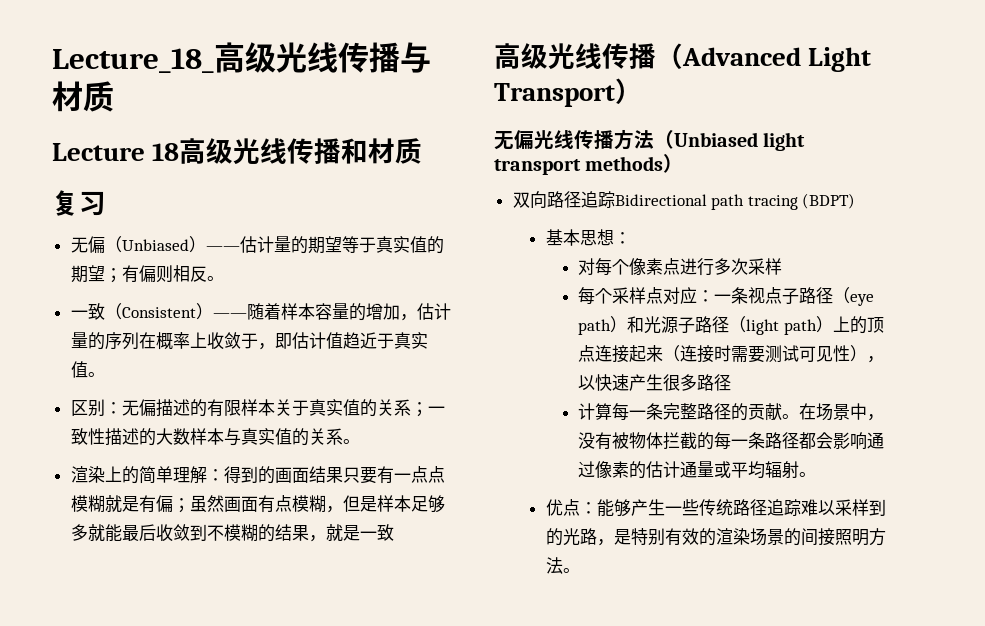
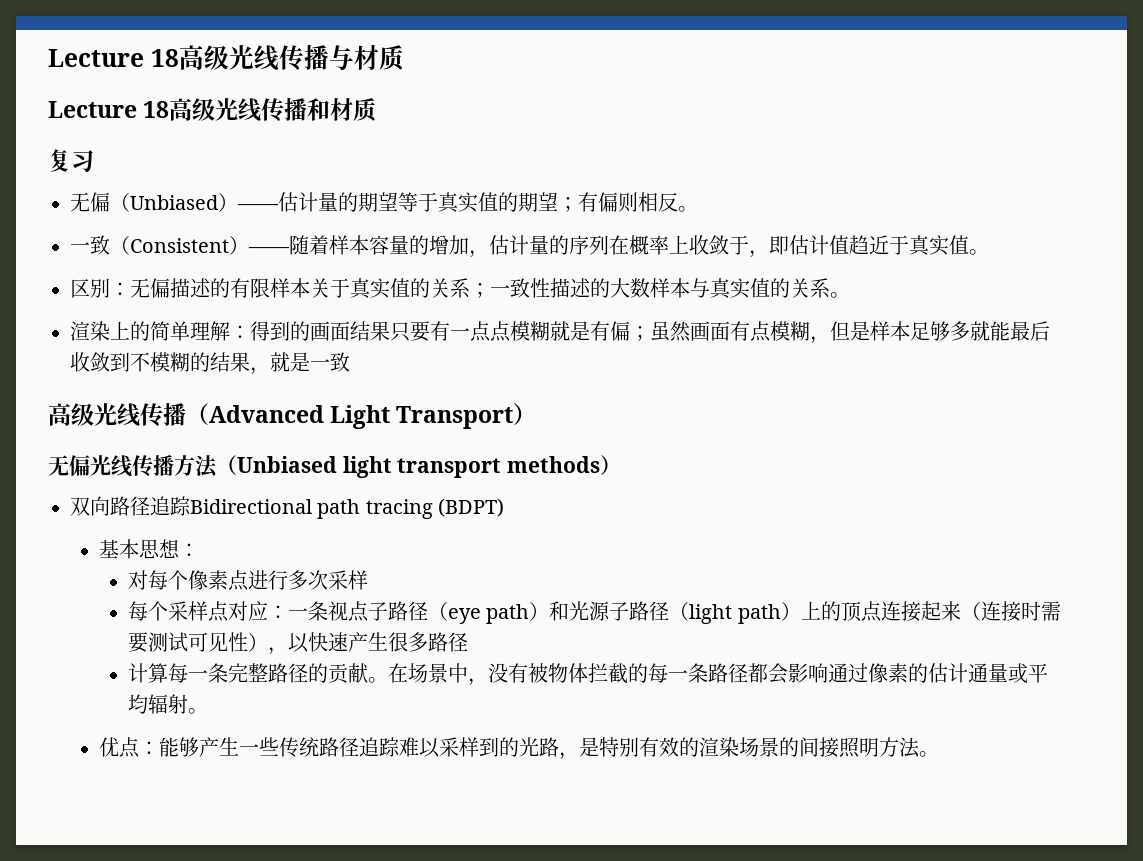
[52,48,214,73] Lecture_18_ -> [48,49,179,67] Lecture 18

